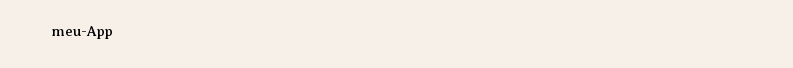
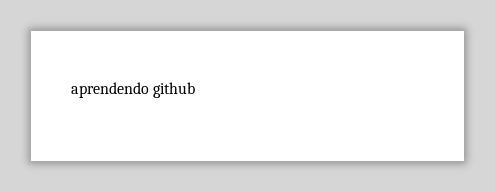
[52,26,113,39] meu-App -> [71,82,196,98] aprendendo github

